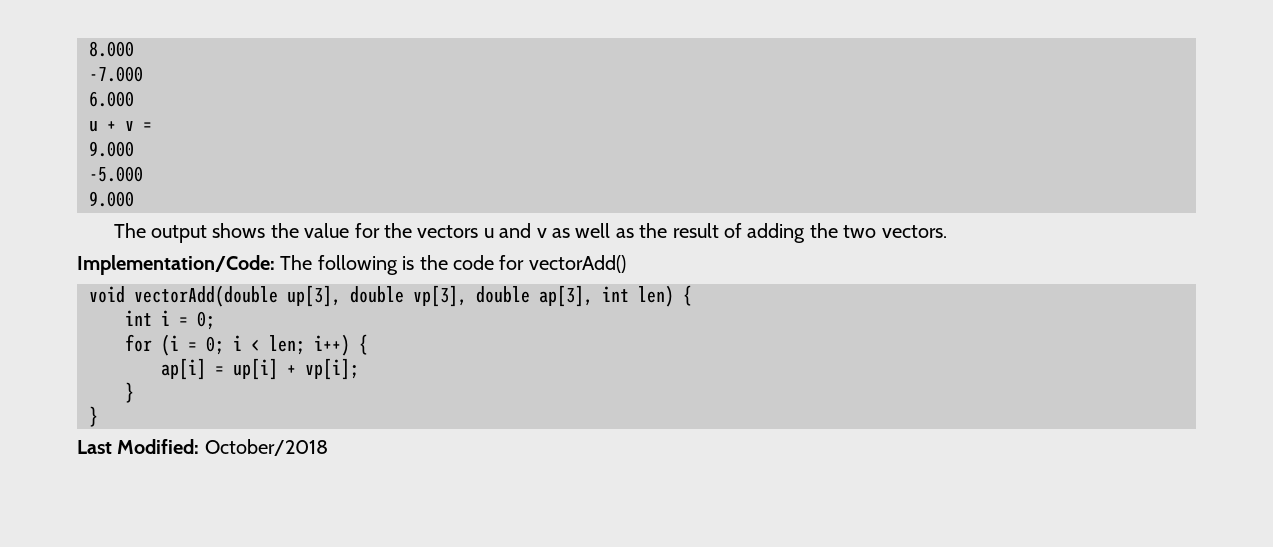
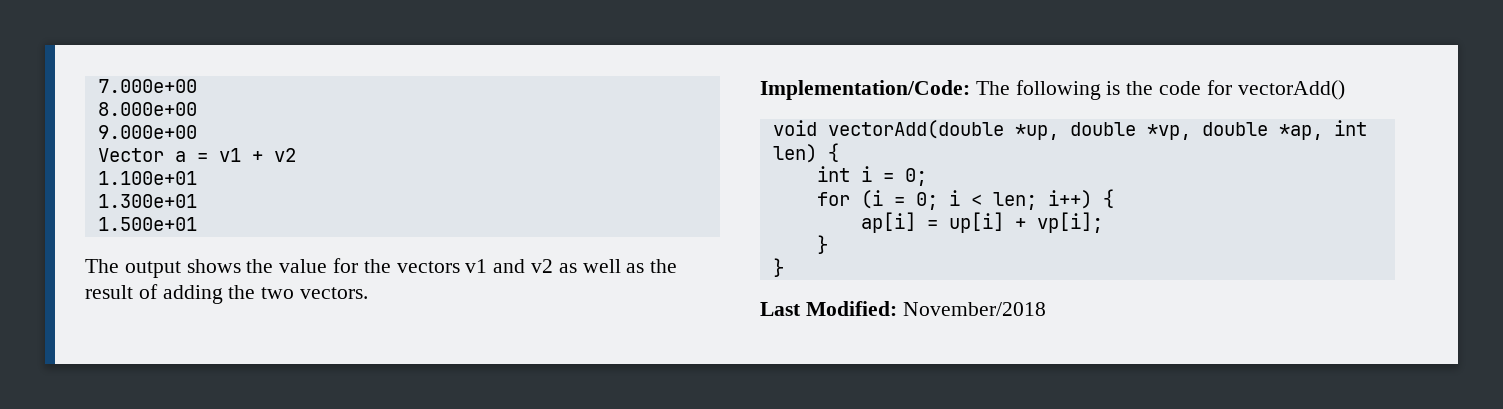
[89,41,134,57] [89,66,143,82] [89,91,134,107] [89,121,152,132] [89,141,134,157] [89,166,143,182] [89,191,134,207] 8.000 // -7.000 // 6.000 // u + v = // 9.000 // -5.000 // 9.000 -> [97,79,197,93] [97,102,197,116] [97,125,197,139] [97,148,296,162] [97,171,197,185] [97,194,197,208] [97,217,197,231] 7.000e+00 // 8.000e+00 // 9.000e+00 // Vector a = v1 + v2 // 1.100e+01 // 1.300e+01 // 1.500e+01
[483,223,547,238] u and v -> [465,259,554,273] v1 and v2
[287,285,593,307] up[3], double vp[3], double ap[3], -> [1014,122,1323,140] *up, double *vp, double *ap,
[204,439,328,456] October/2018 -> [902,302,1046,316] November/2018

